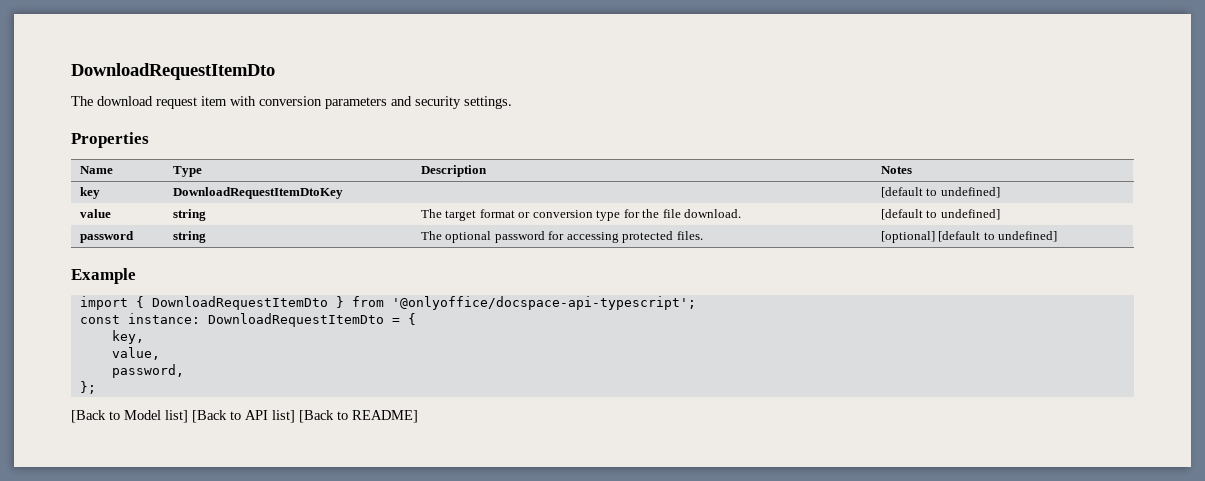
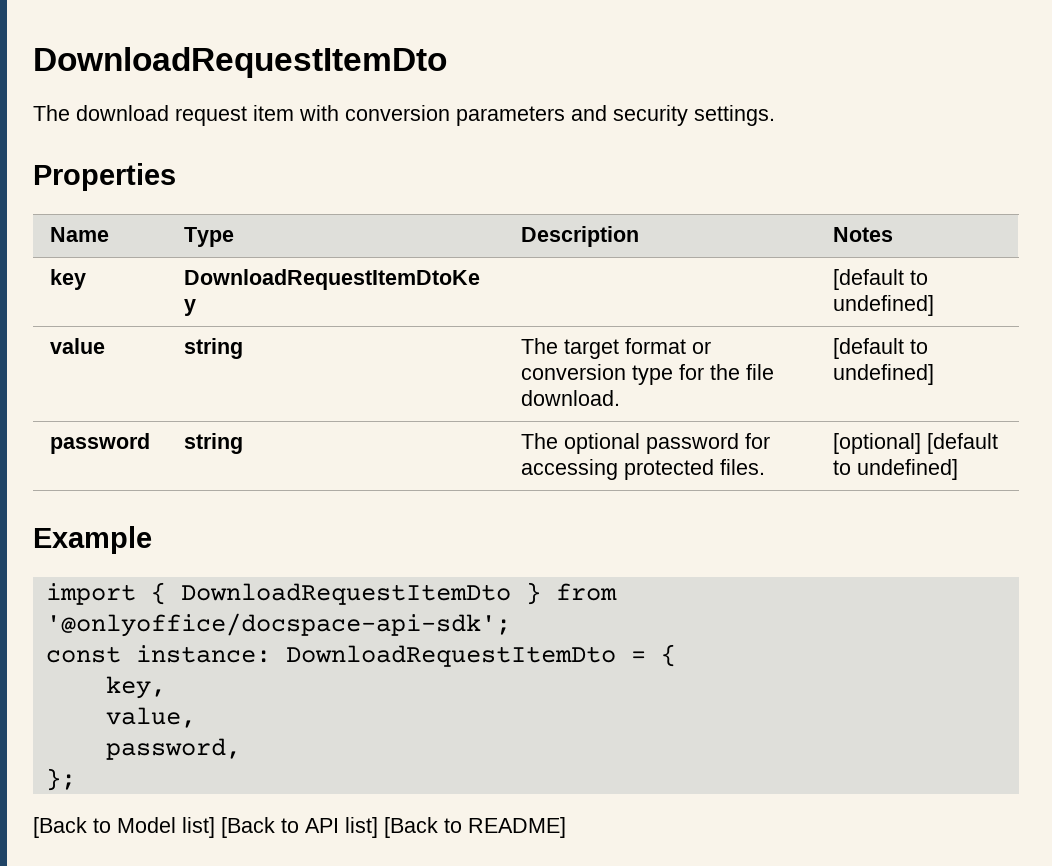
[391,296,696,310] '@onlyoffice/docspace-api-typescript'; -> [45,613,511,637] '@onlyoffice/docspace-api-sdk';

